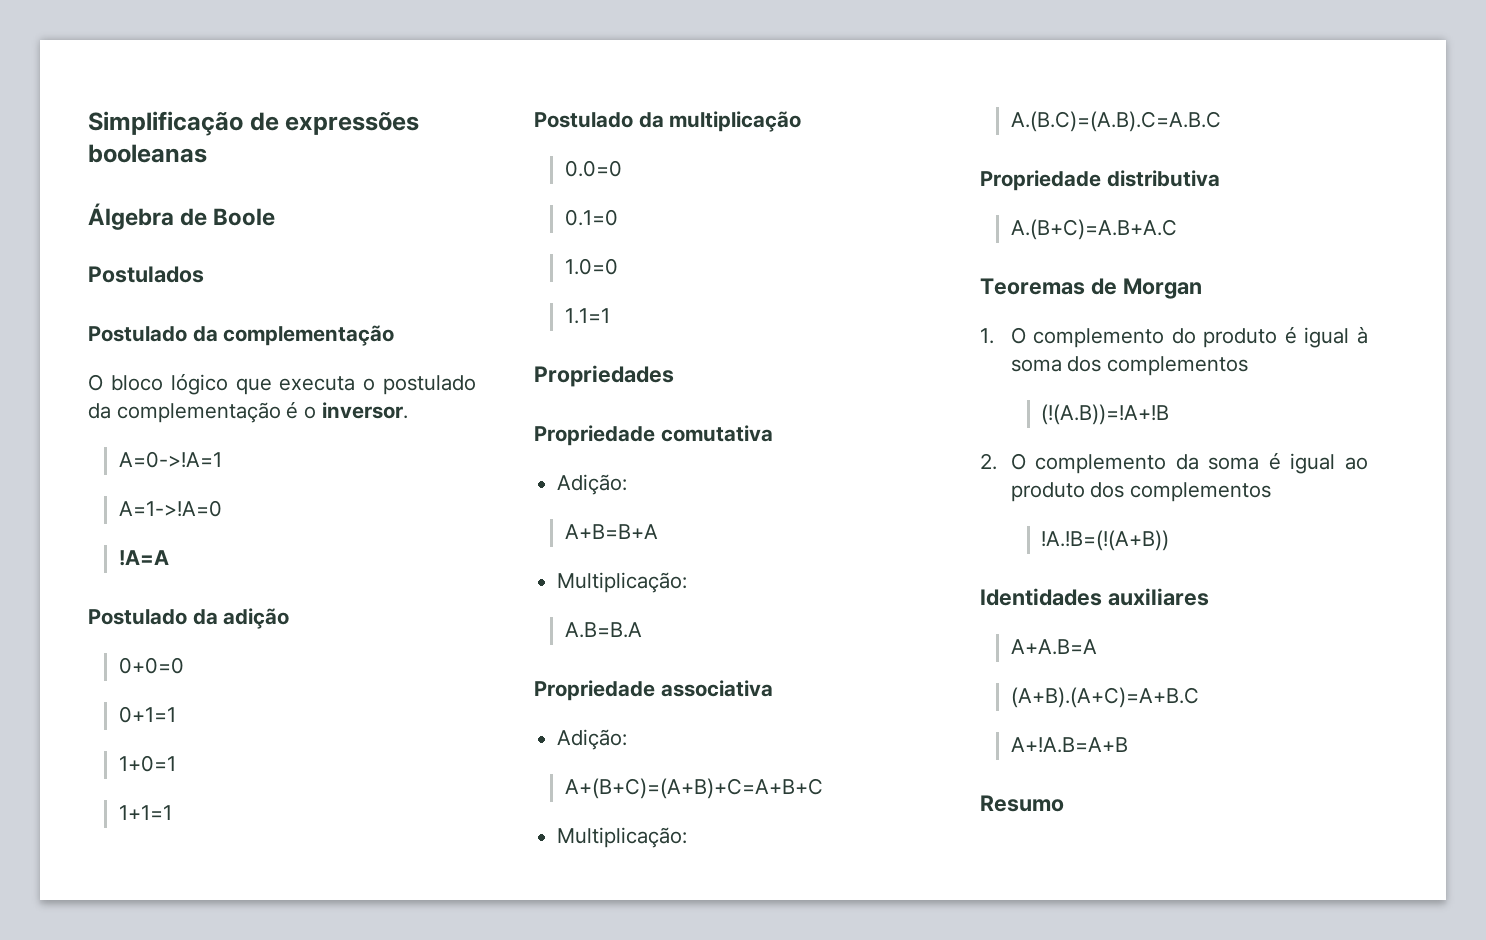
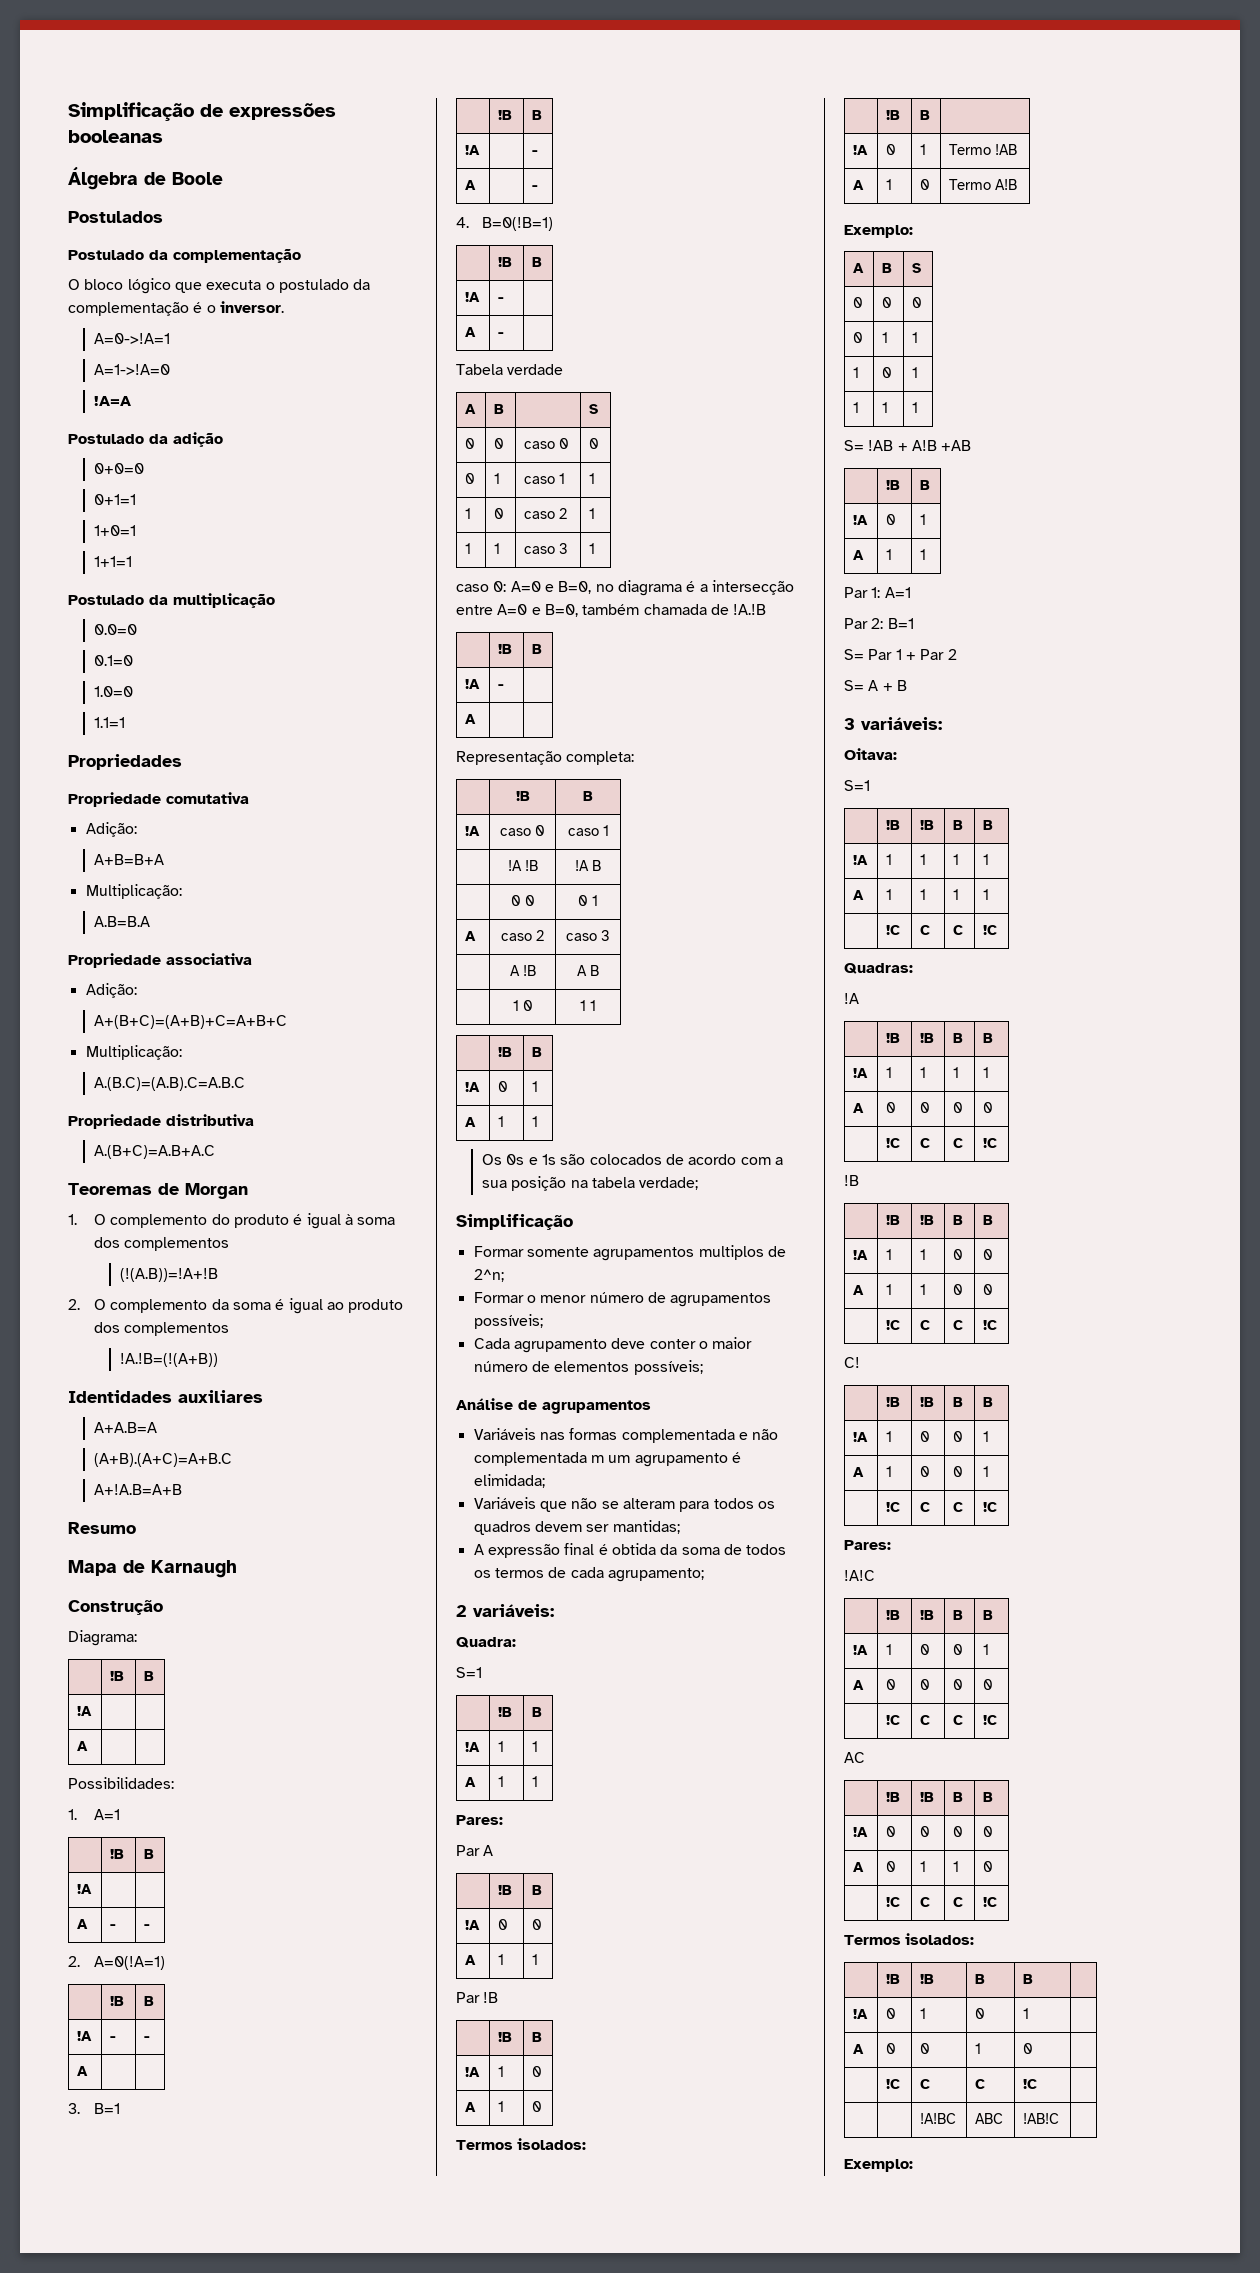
(1064, 803) none -> [68,1560,237,1578] [68,1600,163,1615] [68,1630,137,1646] [110,1671,125,1681] [144,1671,155,1681] [77,1706,93,1716] [77,1741,89,1751] [68,1777,174,1789] [68,1809,121,1820] [110,1849,125,1859] [144,1849,155,1859] [77,1884,93,1894] [77,1919,89,1929] [110,1924,117,1929] [144,1924,151,1929] [68,1956,166,1970] [110,1996,125,2006] [144,1996,155,2006] [77,2031,93,2041] [110,2036,117,2041] [144,2036,151,2041] [77,2066,89,2076] [68,2103,121,2114] [498,110,513,120] [532,110,543,120] [465,145,481,155] [532,150,539,155] [465,180,477,190] [532,185,539,190] [456,217,554,231] [498,257,513,267] [532,257,543,267] [465,292,481,302] [498,297,505,302] [465,327,477,337] [498,332,505,337] [456,364,564,375] [465,404,477,414] [494,404,505,414] [589,404,599,414] [465,438,476,449] [494,438,505,449] [524,438,570,449] [589,438,600,449] [465,473,476,484] [494,473,501,484] [524,473,566,484] [589,473,596,484] [465,508,472,519] [494,508,505,519] [524,508,568,519] [589,508,596,519] [465,543,472,554] [494,543,501,554] [524,543,569,554] [589,543,596,554] [456,580,794,596] [456,604,767,617] [498,644,513,654] [532,644,543,654] [465,679,481,689] [498,684,505,689] [465,714,477,724] [456,751,635,765] [515,791,530,801] [583,791,593,801] [465,826,481,836] [500,825,545,836] [567,825,609,836] [507,860,538,871] [575,860,601,871] [510,895,535,906] [578,895,598,906] [465,931,477,941] [501,930,544,941] [566,930,610,941] [509,965,536,976] [577,965,599,976] [512,1000,533,1011] [580,1000,596,1011] [498,1047,513,1057] [532,1047,543,1057] [465,1082,481,1092] [498,1081,509,1092] [532,1081,539,1092] [465,1117,477,1127] [498,1116,505,1127] [532,1116,539,1127] [482,1154,783,1165] [482,1176,699,1191] [456,1214,573,1230] [473,1245,786,1261] [473,1269,504,1282] [473,1292,772,1307] [473,1314,543,1329] [473,1337,753,1353] [473,1360,703,1375] [456,1398,651,1414] [473,1428,779,1443] [473,1452,741,1467] [473,1474,545,1488] [473,1497,775,1512] [473,1520,680,1535] [473,1543,787,1558] [473,1567,704,1582] [456,1604,554,1617] [456,1637,516,1648] [456,1667,482,1678] [498,1707,513,1717] [532,1707,543,1717] [465,1742,481,1752] [498,1741,505,1752] [532,1741,539,1752] [465,1777,477,1787] [498,1776,505,1787] [532,1776,539,1787] [456,1815,503,1825] [456,1845,494,1856] [498,1885,513,1895] [532,1885,543,1895] [465,1920,481,1930] [498,1919,509,1930] [532,1919,543,1930] [465,1955,477,1965] [498,1954,505,1965] [532,1954,539,1965] [456,1992,499,2003] [498,2032,513,2042] [532,2032,543,2042] [465,2067,481,2077] [498,2066,505,2077] [532,2066,543,2077] [465,2102,477,2112] [498,2101,505,2112] [532,2101,543,2112] [456,2138,587,2150] [886,110,901,120] [920,110,931,120] [853,145,869,155] [886,144,897,155] [920,144,927,155] [949,144,1018,155] [853,180,865,190] [886,179,893,190] [920,179,931,190] [949,179,1018,190] [844,225,913,238] [853,263,865,273] [882,263,893,273] [912,263,922,273] [853,297,864,308] [882,297,893,308] [912,297,923,308] [853,332,864,343] [882,332,889,343] [912,332,919,343] [853,367,860,378] [882,367,893,378] [912,367,919,378] [853,402,860,413] [882,402,889,413] [912,402,919,413] [844,440,972,451] [886,480,901,490] [920,480,931,490] [853,515,869,525] [886,514,897,525] [920,514,927,525] [853,550,865,560] [886,549,893,560] [920,549,927,560] [844,587,911,598] [844,618,914,629] [844,649,957,660] [844,680,907,691] [844,717,942,730] [844,748,897,760] [844,780,870,791] [886,820,901,830] [920,820,935,830] [953,820,964,830] [983,820,994,830] [853,855,869,865] [886,854,893,865] [920,854,927,865] [953,854,960,865] [983,854,990,865] [853,890,865,900] [886,889,893,900] [920,889,927,900] [953,889,960,900] [983,889,990,900] [886,925,901,935] [920,925,931,935] [953,925,964,935] [983,925,998,935] [844,963,913,974] [844,993,859,1004] [886,1033,901,1043] [920,1033,935,1043] [953,1033,964,1043] [983,1033,994,1043] [853,1068,869,1078] [886,1067,893,1078] [920,1067,927,1078] [953,1067,960,1078] [983,1067,990,1078] [853,1103,865,1113] [886,1102,897,1113] [920,1102,931,1113] [953,1102,964,1113] [983,1102,994,1113] [886,1138,901,1148] [920,1138,931,1148] [953,1138,964,1148] [983,1138,998,1148] [844,1175,859,1186] [886,1215,901,1225] [920,1215,935,1225] [953,1215,964,1225] [983,1215,994,1225] [853,1250,869,1260] [886,1249,893,1260] [920,1249,927,1260] [953,1249,964,1260] [983,1249,994,1260] [853,1285,865,1295] [886,1284,893,1295] [920,1284,927,1295] [953,1284,964,1295] [983,1284,994,1295] [886,1320,901,1330] [920,1320,931,1330] [953,1320,964,1330] [983,1320,998,1330] [844,1357,860,1368] [886,1397,901,1407] [920,1397,935,1407] [953,1397,964,1407] [983,1397,994,1407] [853,1432,869,1442] [886,1431,893,1442] [920,1431,931,1442] [953,1431,964,1442] [983,1431,990,1442] [853,1467,865,1477] [886,1466,893,1477] [920,1466,931,1477] [953,1466,964,1477] [983,1466,990,1477] [886,1502,901,1512] [920,1502,931,1512] [953,1502,964,1512] [983,1502,998,1512] [844,1540,891,1550] [844,1570,875,1581] [886,1610,901,1620] [920,1610,935,1620] [953,1610,964,1620] [983,1610,994,1620] [853,1645,869,1655] [886,1644,893,1655] [920,1644,931,1655] [953,1644,964,1655] [983,1644,990,1655] [853,1680,865,1690] [886,1679,897,1690] [920,1679,931,1690] [953,1679,964,1690] [983,1679,994,1690] [886,1715,901,1725] [920,1715,931,1725] [953,1715,964,1725] [983,1715,998,1725] [844,1752,865,1763] [886,1792,901,1802] [920,1792,935,1802] [953,1792,964,1802] [983,1792,994,1802] [853,1827,869,1837] [886,1826,897,1837] [920,1826,931,1837] [953,1826,964,1837] [983,1826,994,1837] [853,1862,865,1872] [886,1861,897,1872] [920,1861,927,1872] [953,1861,960,1872] [983,1861,994,1872] [886,1897,901,1907] [920,1897,931,1907] [953,1897,964,1907] [983,1897,998,1907] [844,1933,975,1945] [886,1974,901,1984] [920,1974,935,1984] [975,1974,986,1984] [1023,1974,1034,1984] [853,2009,869,2019] [886,2008,897,2019] [920,2008,927,2019] [975,2008,986,2019] [1023,2008,1030,2019] [853,2044,865,2054] [886,2043,897,2054] [920,2043,931,2054] [975,2043,982,2054] [1023,2043,1034,2054] [886,2079,901,2089] [920,2079,931,2089] [975,2079,986,2089] [1023,2079,1038,2089] [920,2113,957,2124] [975,2113,1004,2124] [1023,2113,1060,2124] [844,2159,913,2172] // Mapa de Karnaugh // Construção // Diagrama: // | !B | B // !A | | // A | | // Possibilidades: // 1. A=1 // | !B | B // !A | | // A | - | - // 2. A=0(!A=1) // | !B | B // !A | - | - // A | | // 3. B=1 // | !B | B // !A | | - // A | | - // 4. B=0(!B=1) // | !B | B // !A | - | // A | - | // Tabela verdade // A | B | | S // 0 | 0 | caso 0 | 0 // 0 | 1 | caso 1 | 1 // 1 | 0 | caso 2 | 1 // 1 | 1 | caso 3 | 1 // caso 0: A=0 e B=0, no diagrama é a intersecção entre A=0 e B=0, também chamada de !A.!B // | !B | B // !A | - | // A | | // Representação completa: // | !B | B // !A | caso 0 | caso 1 // | !A !B | !A B // | 0 0 | 0 1 // A | caso 2 | caso 3 // | A !B | A B // | 1 0 | 1 1 // | !B | B // !A | 0 | 1 // A | 1 | 1 // Os 0s e 1s são colocados de acordo com a sua posição na tabela verdade; // Simplificação // Formar somente agrupamentos multiplos de 2^n; // Formar o menor número de agrupamentos possíveis; // Cada agrupamento deve conter o maior número de elementos possíveis; // Análise de agrupamentos // Variáveis nas formas complementada e não complementada m um agrupamento é elimidada; // Variáveis que não se alteram para todos os quadros devem ser mantidas; // A expressão final é obtida da soma de todos os termos de cada agrupamento; // 2 variáveis: // Quadra: // S=1 // | !B | B // !A | 1 | 1 // A | 1 | 1 // Pares: // Par A // | !B | B // !A | 0 | 0 // A | 1 | 1 // Par !B // | !B | B // !A | 1 | 0 // A | 1 | 0 // Termos isolados: // | !B | B | // !A | 0 | 1 | Termo !AB // A | 1 | 0 | Termo A!B // Exemplo: // A | B | S // 0 | 0 | 0 // 0 | 1 | 1 // 1 | 0 | 1 // 1 | 1 | 1 // S= !AB + A!B +AB // | !B | B // !A | 0 | 1 // A | 1 | 1 // Par 1: A=1 // Par 2: B=1 // S= Par 1 + Par 2 // S= A + B // 3 variáveis: // Oitava: // S=1 // | !B | !B | B | B // !A | 1 | 1 | 1 | 1 // A | 1 | 1 | 1 | 1 // | !C | C | C | !C // Quadras: // !A // | !B | !B | B | B // !A | 1 | 1 | 1 | 1 // A | 0 | 0 | 0 | 0 // | !C | C | C | !C // !B // | !B | !B | B | B // !A | 1 | 1 | 0 | 0 // A | 1 | 1 | 0 | 0 // | !C | C | C | !C // C! // | !B | !B | B | B // !A | 1 | 0 | 0 | 1 // A | 1 | 0 | 0 | 1 // | !C | C | C | !C // Pares: // !A!C // | !B | !B | B | B // !A | 1 | 0 | 0 | 1 // A | 0 | 0 | 0 | 0 // | !C | C | C | !C // AC // | !B | !B | B | B // !A | 0 | 0 | 0 | 0 // A | 0 | 1 | 1 | 0 // | !C | C | C | !C // Termos isolados: // | !B | !B | B | B | // !A | 0 | 1 | 0 | 1 | // A | 0 | 0 | 1 | 0 | // | !C | C | C | !C | // | | !A!BC | ABC | !AB!C | // Exemplo:

